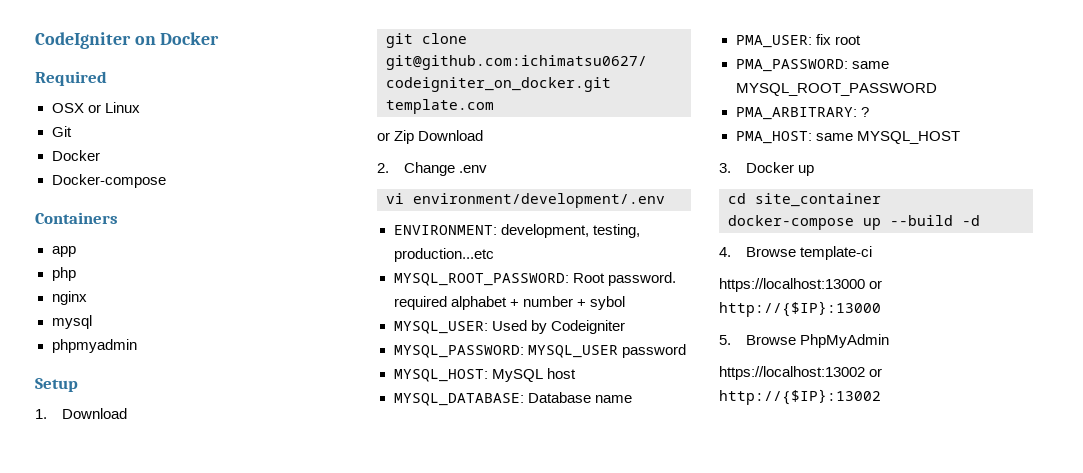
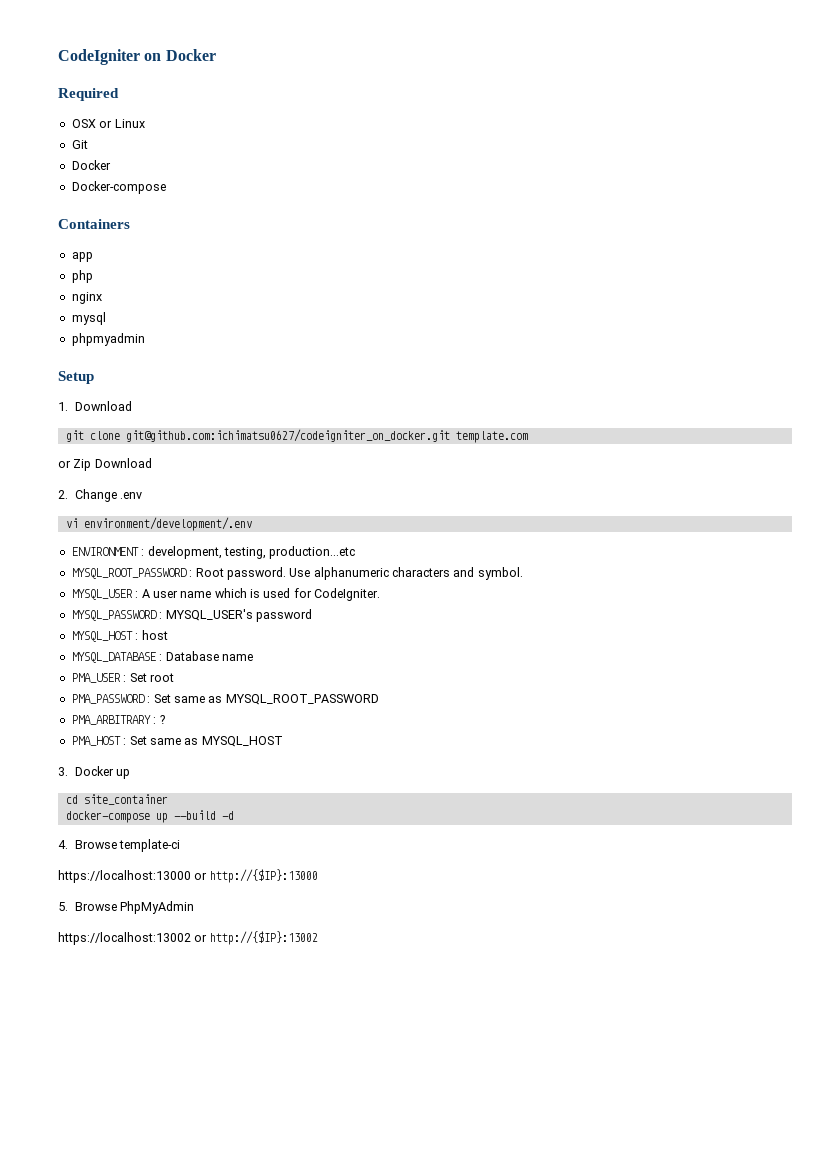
[393,225,497,235] ENVIRONMENT: -> [71,547,145,556] ENVIRONMENT :
[393,272,676,286] [393,296,625,310] [393,320,625,334] [393,345,618,358] MYSQL_ROOT_PASSWORD: Root password. required alphabet + number + sybol // MYSQL_USER: Used by Codeigniter // MYSQL_PASSWORD: MYSQL_USER -> [71,567,523,580] [71,588,381,601] [71,609,253,621] MYSQL_ROOT_PASSWORD : Root password. Use alphanumeric characters and symbol. // MYSQL_USER : A user name which is used for CodeIgniter. // MYSQL_PASSWORD : MYSQL_USER's
[393,369,543,382] MYSQL_HOST: MySQL -> [71,631,139,642] MYSQL_HOST :
[393,393,524,406] MYSQL_DATABASE: -> [71,652,163,663] MYSQL_DATABASE :
[735,34,861,48] [735,59,889,72] PMA_USER: fix root // PMA_PASSWORD: same -> [71,673,174,683] [71,694,223,704] PMA_USER : Set root // PMA_PASSWORD : Set same as
[735,107,857,120] PMA_ARBITRARY: -> [71,715,157,725] PMA_ARBITRARY :
[735,131,853,144] PMA_HOST: same -> [71,736,199,746] PMA_HOST : Set same as

